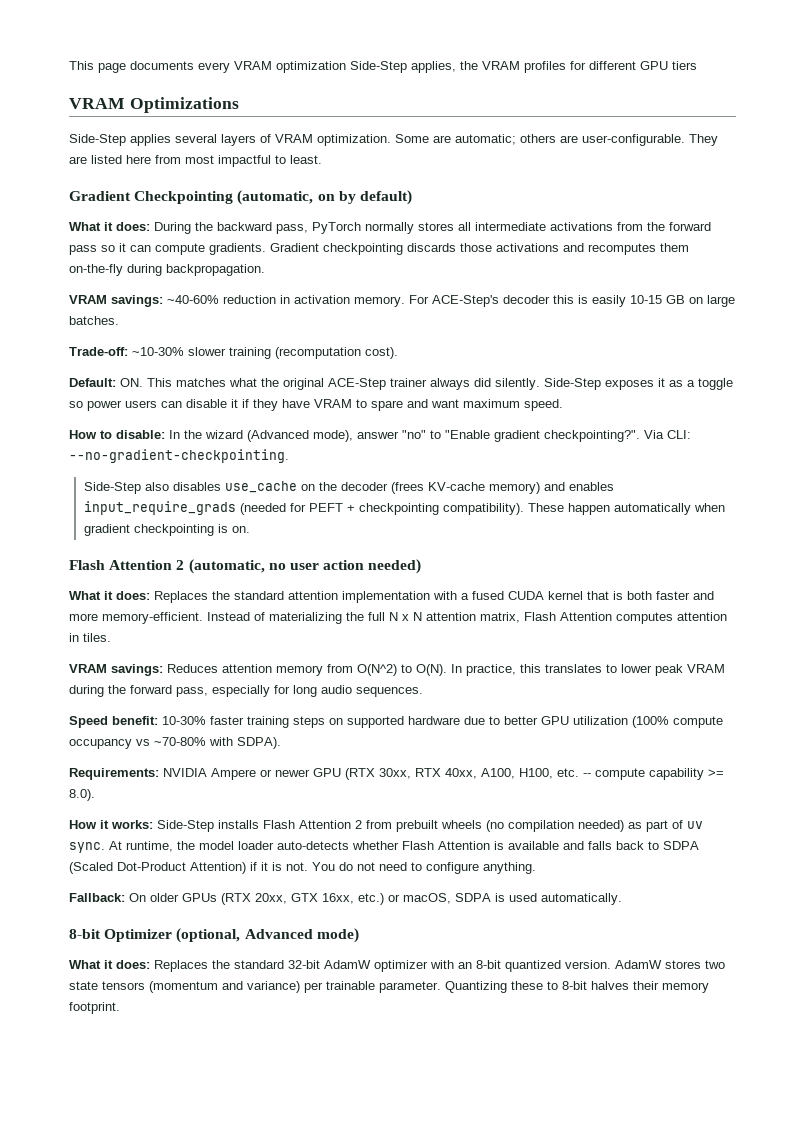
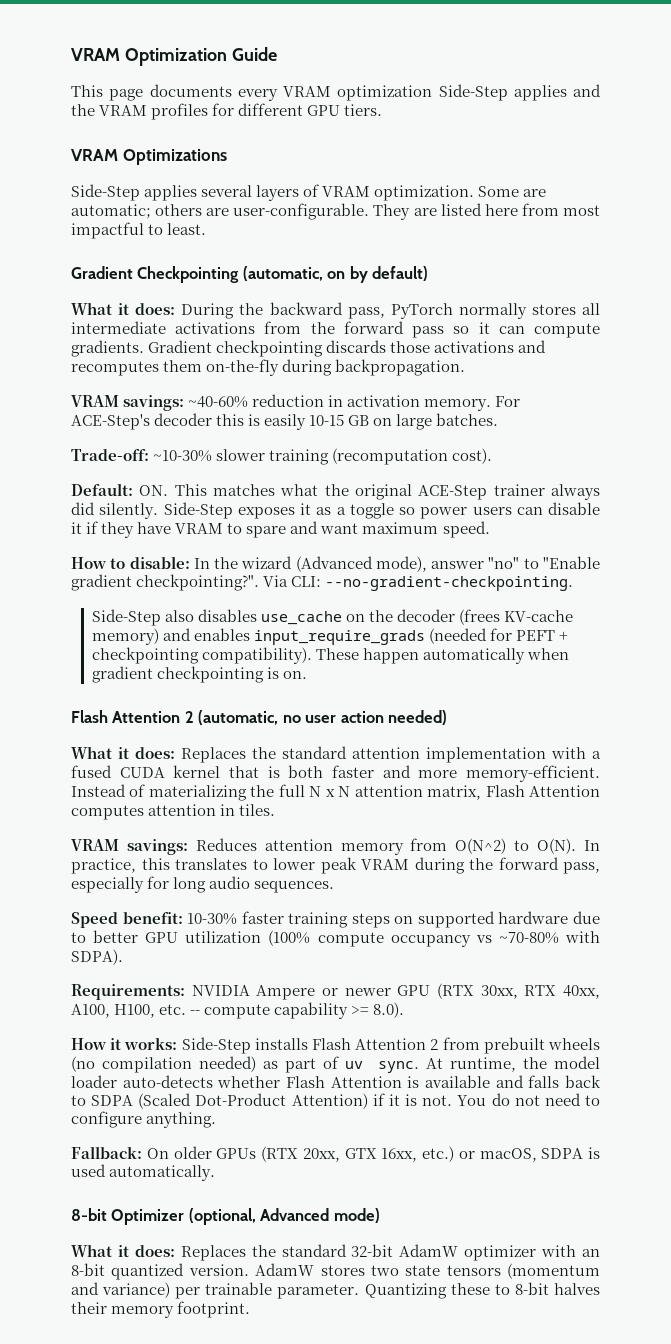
(69, 65) none -> [71,47,277,66] VRAM Optimization Guide //
[411,61,456,73] applies, -> [513,84,601,101] applies and
[672,61,697,70] tiers -> [344,104,383,116] tiers.

